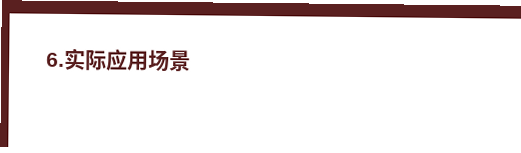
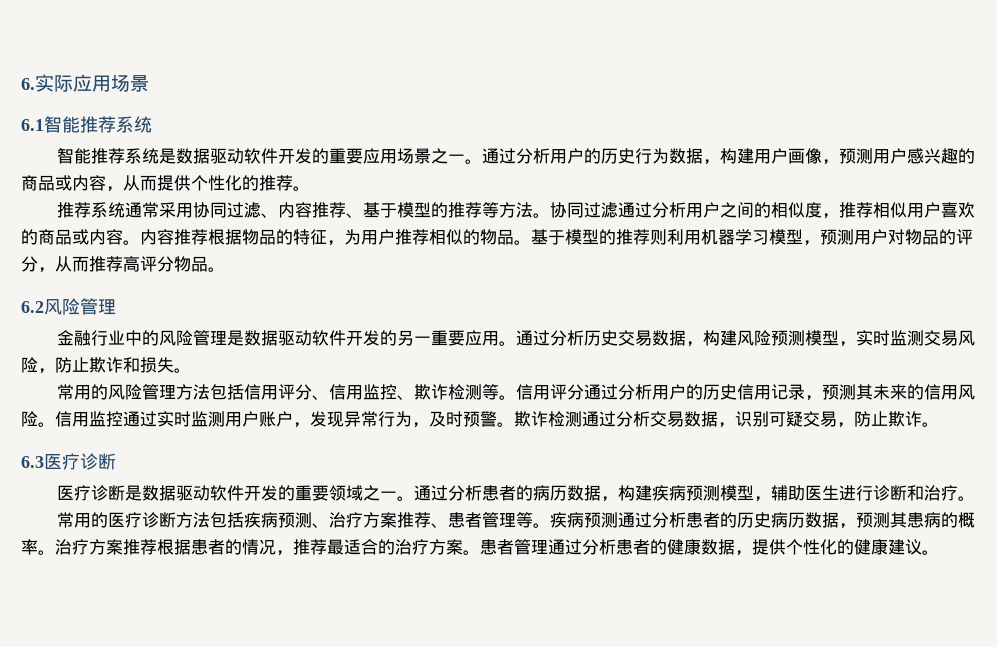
(191, 61) none -> [21,116,152,133] [56,147,975,165] [21,175,310,192] [56,202,975,219] [21,229,973,246] [21,256,225,273] [21,298,116,315] [56,330,975,347] [21,357,191,374] [56,384,975,401] [21,411,939,428] [21,453,116,470] [56,485,975,502] [56,512,975,529] [21,539,939,556] // 6.1智能推荐系统 // 智能推荐系统是数据驱动软件开发的重要应用场景之一。通过分析用户的历史行为数据，构建用户画像，预测用户感兴趣的商品或内容，从而提供个性化的推荐。 // 推荐系统通常采用协同过滤、内容推荐、基于模型的推荐等方法。协同过滤通过分析用户之间的相似度，推荐相似用户喜欢的商品或内容。内容推荐根据物品的特征，为用户推荐相似的物品。基于模型的推荐则利用机器学习模型，预测用户对物品的评分，从而推荐高评分物品。 // 6.2风险管理 // 金融行业中的风险管理是数据驱动软件开发的另一重要应用。通过分析历史交易数据，构建风险预测模型，实时监测交易风险，防止欺诈和损失。 // 常用的风险管理方法包括信用评分、信用监控、欺诈检测等。信用评分通过分析用户的历史信用记录，预测其未来的信用风险。信用监控通过实时监测用户账户，发现异常行为，及时预警。欺诈检测通过分析交易数据，识别可疑交易，防止欺诈。 // 6.3医疗诊断 // 医疗诊断是数据驱动软件开发的重要领域之一。通过分析患者的病历数据，构建疾病预测模型，辅助医生进行诊断和治疗。 // 常用的医疗诊断方法包括疾病预测、治疗方案推荐、患者管理等。疾病预测通过分析患者的历史病历数据，预测其患病的概率。治疗方案推荐根据患者的情况，推荐最适合的治疗方案。患者管理通过分析患者的健康数据，提供个性化的健康建议。

